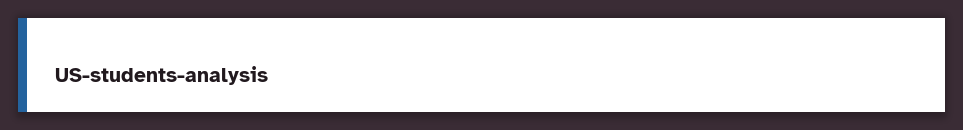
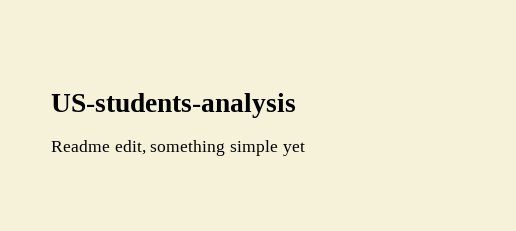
(268, 75) none -> [51,140,305,156] // Readme edit, something simple yet

